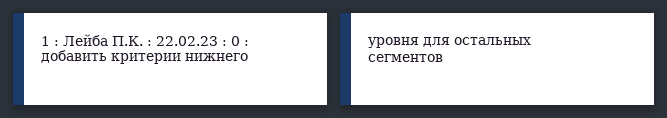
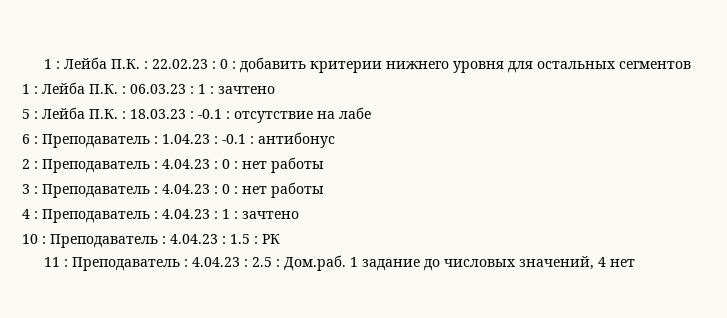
(443, 58) none -> [22,82,275,94] [22,107,371,123] [22,132,335,148] [22,157,324,173] [22,182,324,198] [22,209,299,223] [22,234,280,248] [43,255,635,271] // 1 : Лейба П.К. : 06.03.23 : 1 : зачтено // 5 : Лейба П.К. : 18.03.23 : -0.1 : отсутствие на лабе // 6 : Преподаватель : 1.04.23 : -0.1 : антибонус // 2 : Преподаватель : 4.04.23 : 0 : нет работы // 3 : Преподаватель : 4.04.23 : 0 : нет работы // 4 : Преподаватель : 4.04.23 : 1 : зачтено // 10 : Преподаватель : 4.04.23 : 1.5 : РК // 11 : Преподаватель : 4.04.23 : 2.5 : Дом.раб. 1 задание до числовых значений, 4 нет

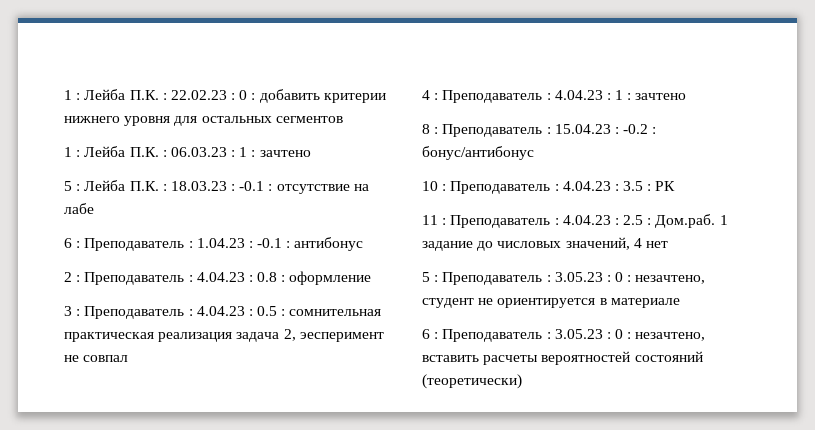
[222,157,324,173] 0 : нет работы -> [257,271,372,285] 0.8 : оформление
[222,182,324,198] 0 : нет работы -> [257,306,382,316] [64,329,384,342] [64,355,129,362] 0.5 : сомнительная практическая реализация задача 2, эесперимент не совпал
(299, 215) none -> [422,124,657,137] [422,146,534,160] // 8 : Преподаватель : 15.04.23 : -0.2 : бонус/антибонус
[230,234,250,244] 1.5 -> [623,181,644,191] 3.5
(635, 263) none -> [422,272,706,285] [422,298,680,308] [422,329,706,342] [422,351,703,365] [422,374,522,389] // 5 : Преподаватель : 3.05.23 : 0 : незачтено, студент не ориентируется в материале // 6 : Преподаватель : 3.05.23 : 0 : незачтено, вставить расчеты вероятностей состояний (теоретически)

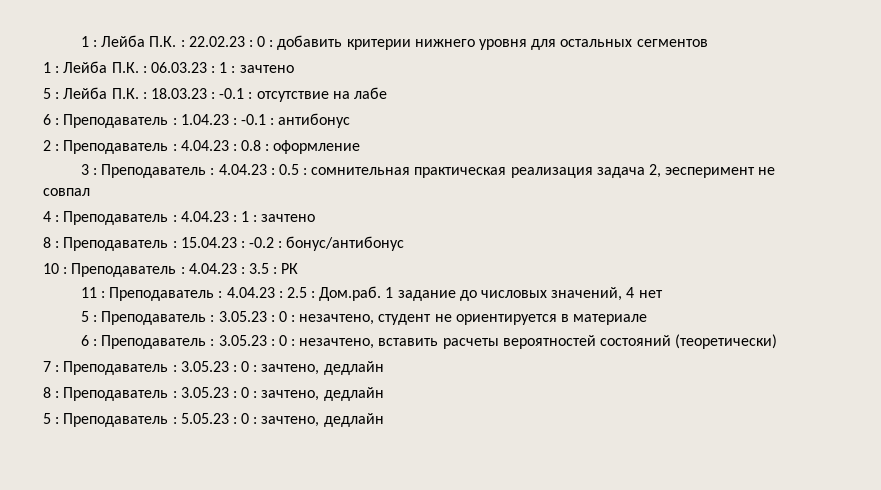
(522, 381) none -> [43,361,384,375] [43,387,384,401] [43,413,384,427] // 7 : Преподаватель : 3.05.23 : 0 : зачтено, дедлайн // 8 : Преподаватель : 3.05.23 : 0 : зачтено, дедлайн // 5 : Преподаватель : 5.05.23 : 0 : зачтено, дедлайн

